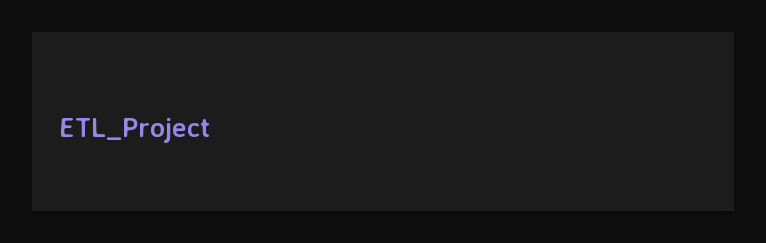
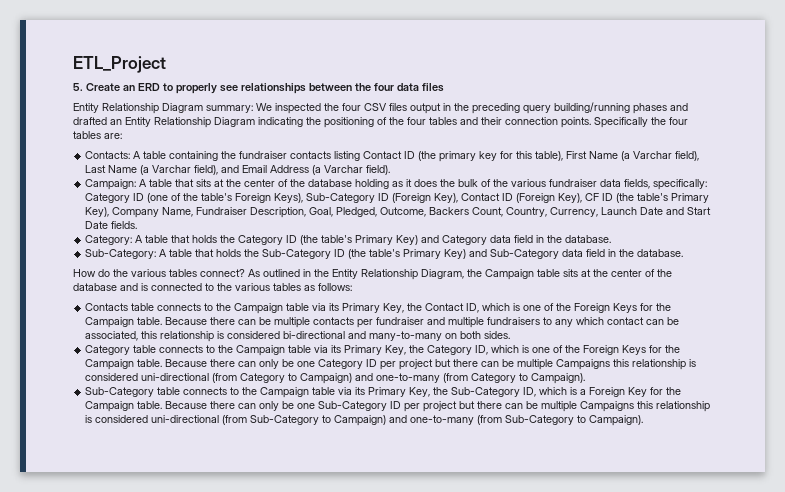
(210, 130) none -> [73,83,444,94] [73,102,688,114] [73,117,688,128] [73,131,122,139] [85,151,700,162] [85,165,391,175] [85,179,708,190] [85,193,710,203] [85,207,712,218] [85,221,138,229] [85,235,612,245] [85,249,684,259] [73,269,672,280] [73,283,352,291] [85,303,672,314] [85,317,680,328] [85,331,511,342] [85,345,681,356] [85,359,697,370] [85,373,586,384] [85,387,682,398] [85,401,711,412] [85,415,644,426] // 5. Create an ERD to properly see relationships between the four data files // Entity Relationship Diagram summary: We inspected the four CSV files output in the preceding query building/running phases and drafted an Entity Relationship Diagram indicating the positioning of the four tables and their connection points. Specifically the four tables are: // Contacts: A table containing the fundraiser contacts listing Contact ID (the primary key for this table), First Name (a Varchar field), Last Name (a Varchar field), and Email Address (a Varchar field). // Campaign: A table that sits at the center of the database holding as it does the bulk of the various fundraiser data fields, specifically: Category ID (one of the table's Foreign Keys), Sub-Category ID (Foreign Key), Contact ID (Foreign Key), CF ID (the table's Primary Key), Company Name, Fundraiser Description, Goal, Pledged, Outcome, Backers Count, Country, Currency, Launch Date and Start Date fields. // Category: A table that holds the Category ID (the table's Primary Key) and Category data field in the database. // Sub-Category: A table that holds the Sub-Category ID (the table's Primary Key) and Sub-Category data field in the database. // How do the various tables connect? As outlined in the Entity Relationship Diagram, the Campaign table sits at the center of the database and is connected to the various tables as follows: // Contacts table connects to the Campaign table via its Primary Key, the Contact ID, which is one of the Foreign Keys for the Campaign table. Because there can be multiple contacts per fundraiser and multiple fundraisers to any which contact can be associated, this relationship is considered bi-directional and many-to-many on both sides. // Category table connects to the Campaign table via its Primary Key, the Category ID, which is one of the Foreign Keys for the Campaign table. Because there can only be one Category ID per project but there can be multiple Campaigns this relationship is considered uni-directional (from Category to Campaign) and one-to-many (from Category to Campaign). // Sub-Category table connects to the Campaign table via its Primary Key, the Sub-Category ID, which is a Foreign Key for the Campaign table. Because there can only be one Sub-Category ID per project but there can be multiple Campaigns this relationship is considered uni-directional (from Sub-Category to Campaign) and one-to-many (from Sub-Category to Campaign).

